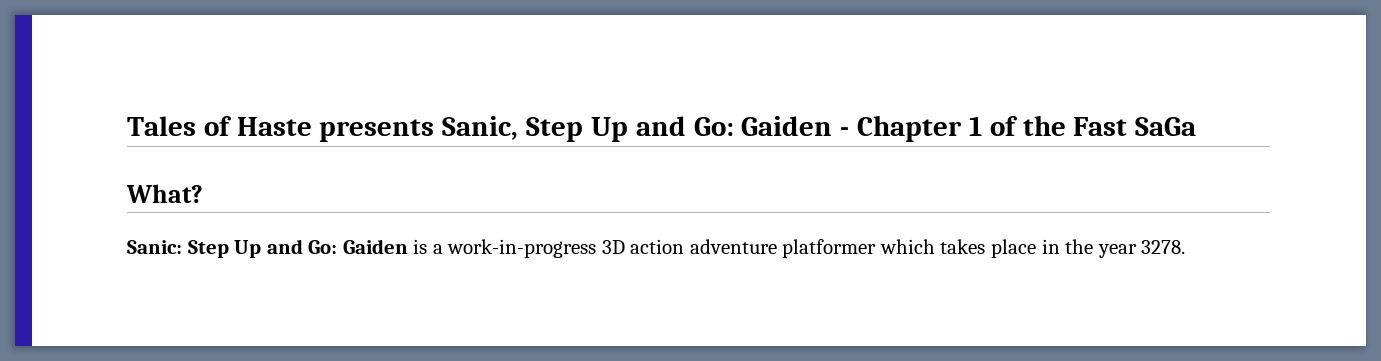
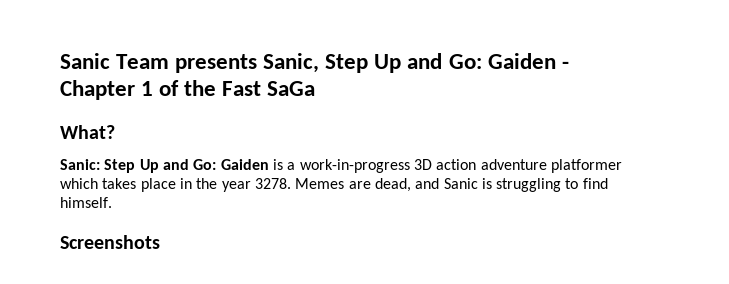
[127,116,312,136] Tales of Haste -> [60,53,170,69] Sanic Team
(1186, 247) none -> [295,178,608,192] [60,197,112,208] [60,235,160,249] Memes are dead, and Sanic is struggling to find himself. // Screenshots

